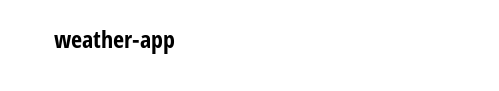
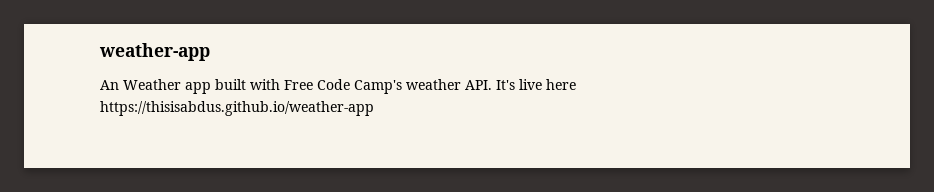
(175, 42) none -> [100,79,576,94] [100,101,374,116] // An Weather app built with Free Code Camp's weather API. It's live here https://thisisabdus.github.io/weather-app

